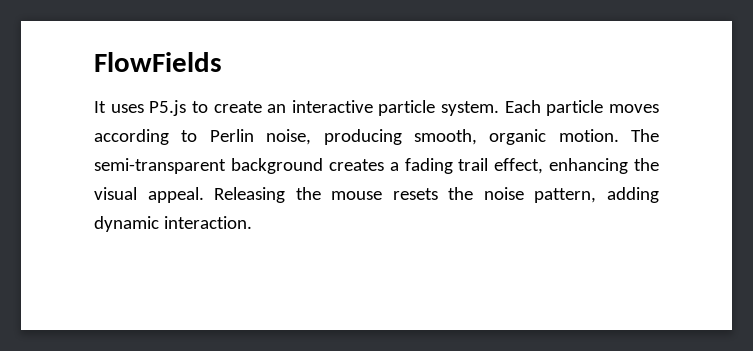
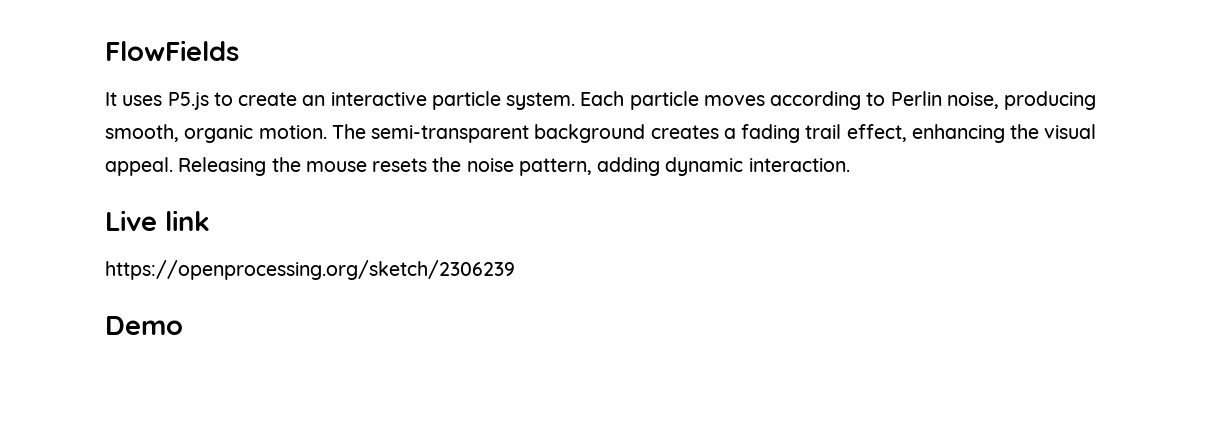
(252, 222) none -> [105,210,210,231] [105,260,515,280] [105,316,183,335] // Live link // https://openprocessing.org/sketch/2306239 // Demo

